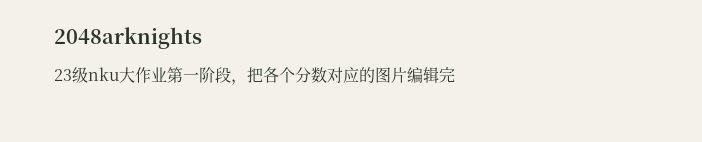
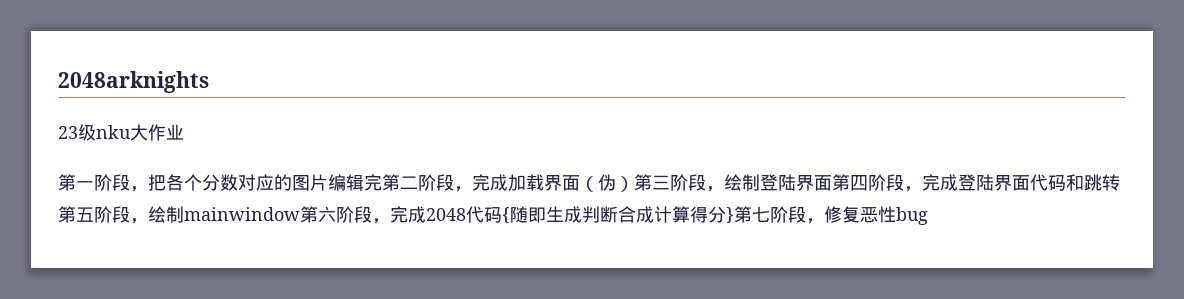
(167, 74) none -> (184, 132) //
(455, 75) none -> [382,174,1120,192] [58,206,928,225] 第二阶段，完成加载界面（伪）第三阶段，绘制登陆界面第四阶段，完成登陆界面代码和跳转第五阶段，绘制mainwindow第六阶段，完成2048代码{随即生成判断合成计算得分}第七阶段，修复恶性bug

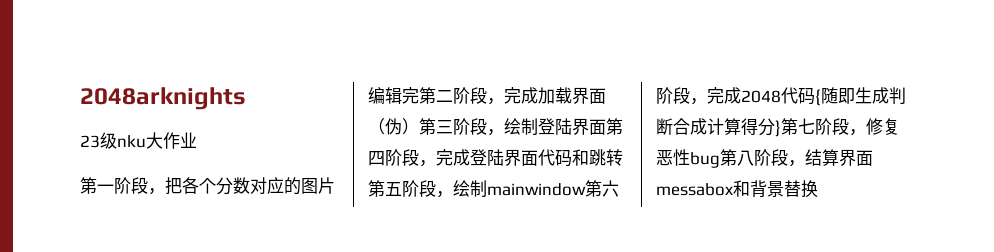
(928, 216) none -> [720,149,873,167] [656,180,818,198] 第八阶段，结算界面messabox和背景替换

